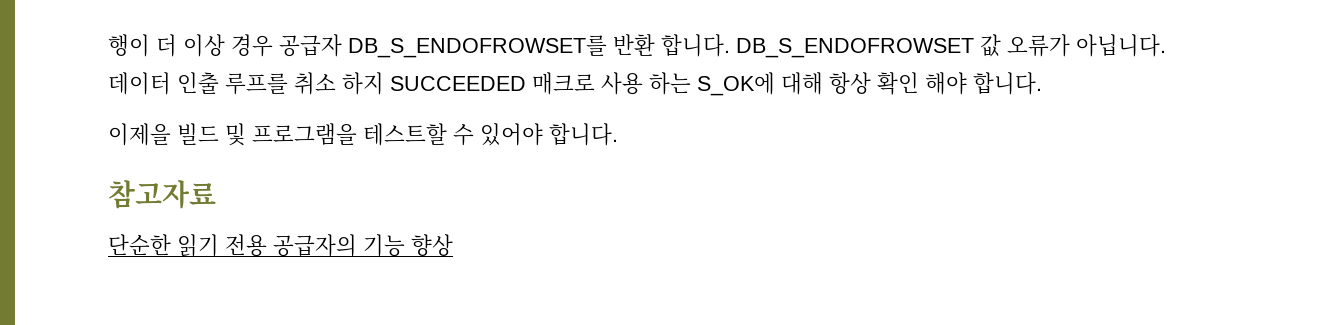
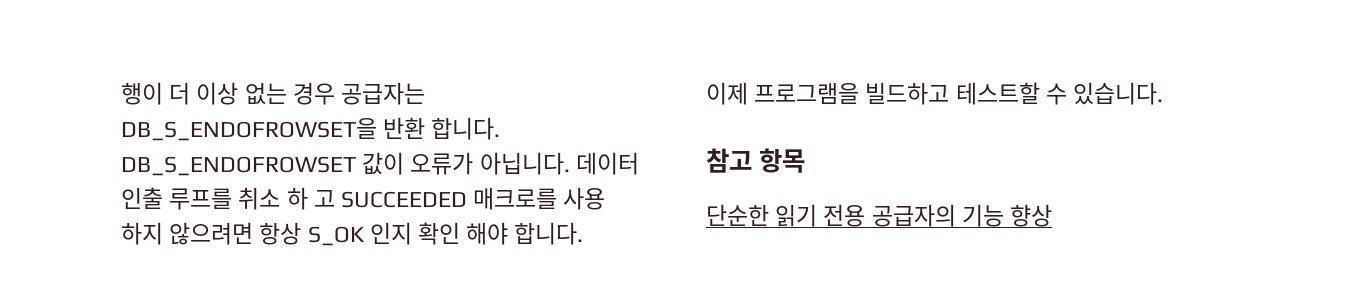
[231,34,607,58] 경우 공급자 DB_S_ENDOFROWSET를 -> [244,82,426,105] [121,118,377,141] 없는 경우 공급자는 DB_S_ENDOFROWSET을
[980,34,1001,57] 값 -> [362,152,405,175] 값이
[342,72,1042,96] [108,123,618,146] [108,180,216,209] 하지 SUCCEEDED 매크로 사용 하는 S_OK에 대해 항상 확인 해야 합니다. // 이제을 빌드 및 프로그램을 테스트할 수 있어야 합니다. // 참고자료 -> [286,187,606,210] [121,222,584,246] [706,82,1164,105] [706,148,805,173] 하 고 SUCCEEDED 매크로를 사용 하지 않으려면 항상 S_OK 인지 확인 해야 합니다. // 이제 프로그램을 빌드하고 테스트할 수 있습니다. // 참고 항목

